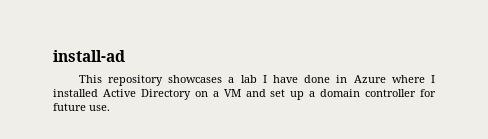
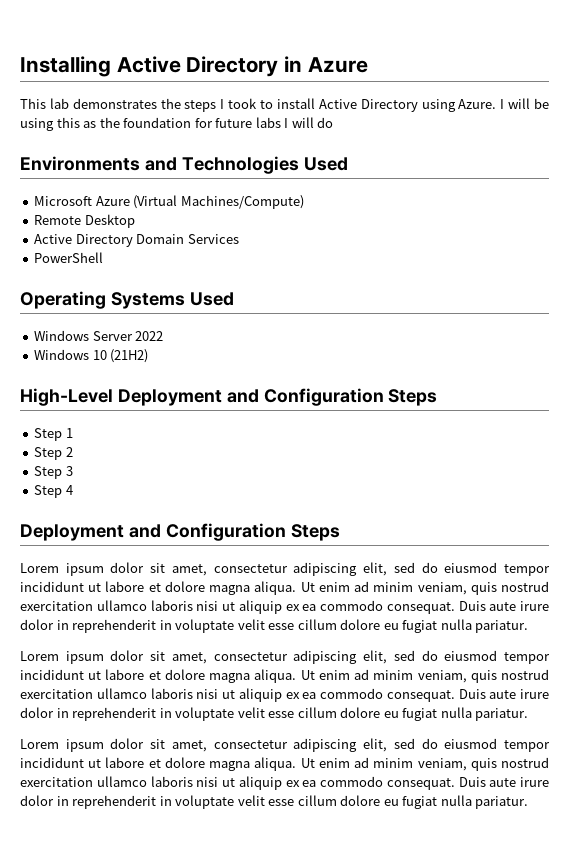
[53,50,125,62] [78,75,435,86] [53,89,436,100] [53,103,110,111] install-ad // This repository showcases a lab I have done in Azure where I installed Active Directory on a VM and set up a domain controller for future use. -> [20,56,368,77] [20,98,550,112] [20,117,334,131] [20,156,348,174] [34,195,304,209] [34,214,135,228] [34,234,239,247] [34,252,104,263] [20,291,234,309] [34,330,164,341] [34,349,149,363] [20,388,438,406] [34,428,73,441] [34,447,73,460] [34,466,73,479] [34,485,73,498] [20,523,340,541] [20,562,551,576] [20,581,549,595] [20,600,549,614] [20,619,529,633] [20,650,551,664] [20,669,549,683] [20,688,549,702] [20,707,529,721] [20,738,551,752] [20,757,549,771] [20,776,549,790] [20,795,529,809] Installing Active Directory in Azure // This lab demonstrates the steps I took to install Active Directory using Azure. I will be using this as the foundation for future labs I will do // Environments and Technologies Used // Microsoft Azure (Virtual Machines/Compute) // Remote Desktop // Active Directory Domain Services // PowerShell // Operating Systems Used // Windows Server 2022 // Windows 10 (21H2) // High-Level Deployment and Configuration Steps // Step 1 // Step 2 // Step 3 // Step 4 // Deployment and Configuration Steps // Lorem ipsum dolor sit amet, consectetur adipiscing elit, sed do eiusmod tempor incididunt ut labore et dolore magna aliqua. Ut enim ad minim veniam, quis nostrud exercitation ullamco laboris nisi ut aliquip ex ea commodo consequat. Duis aute irure dolor in reprehenderit in voluptate velit esse cillum dolore eu fugiat nulla pariatur. // Lorem ipsum dolor sit amet, consectetur adipiscing elit, sed do eiusmod tempor incididunt ut labore et dolore magna aliqua. Ut enim ad minim veniam, quis nostrud exercitation ullamco laboris nisi ut aliquip ex ea commodo consequat. Duis aute irure dolor in reprehenderit in voluptate velit esse cillum dolore eu fugiat nulla pariatur. // Lorem ipsum dolor sit amet, consectetur adipiscing elit, sed do eiusmod tempor incididunt ut labore et dolore magna aliqua. Ut enim ad minim veniam, quis nostrud exercitation ullamco laboris nisi ut aliquip ex ea commodo consequat. Duis aute irure dolor in reprehenderit in voluptate velit esse cillum dolore eu fugiat nulla pariatur.

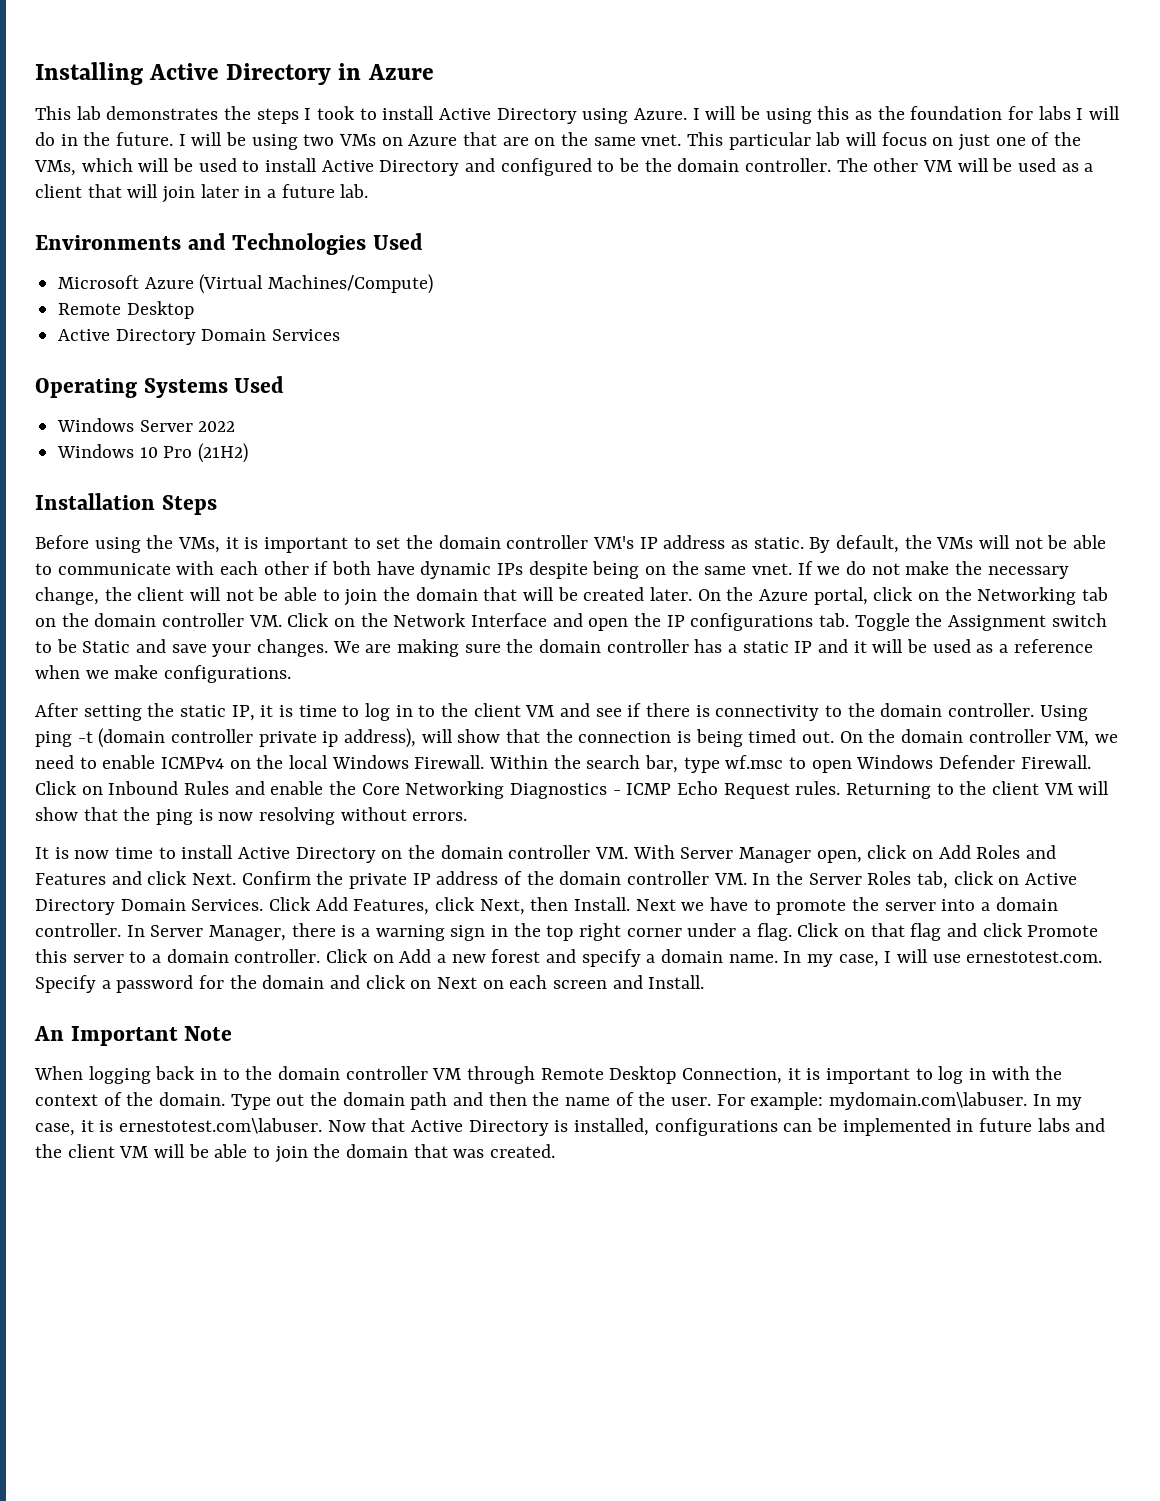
[215,118,253,128] future -> (1034, 113) none
(334, 122) none -> [60,132,1082,151] [34,158,1094,176] [35,184,369,203] in the future. I will be using two VMs on Azure that are on the same vnet. This particular lab will focus on just one of the VMs, which will be used to install Active Directory and configured to be the domain controller. The other VM will be used as a client that will join later in a future lab.
[34,252,104,263] // PowerShell -> (341, 335) none
(107, 355) none -> [163,446,193,458] Pro
[20,388,438,406] [34,428,73,441] [34,447,73,460] [34,466,73,479] [34,485,73,498] [20,523,340,541] [20,562,551,576] [20,581,549,595] [20,600,549,614] [20,619,529,633] [20,650,551,664] [20,669,549,683] [20,688,549,702] [20,707,529,721] [20,738,551,752] [20,757,549,771] [20,776,549,790] [20,795,529,809] High-Level Deployment and Configuration Steps // Step 1 // Step 2 // Step 3 // Step 4 // Deployment and Configuration Steps // Lorem ipsum dolor sit amet, consectetur adipiscing elit, sed do eiusmod tempor incididunt ut labore et dolore magna aliqua. Ut enim ad minim veniam, quis nostrud exercitation ullamco laboris nisi ut aliquip ex ea commodo consequat. Duis aute irure dolor in reprehenderit in voluptate velit esse cillum dolore eu fugiat nulla pariatur. // Lorem ipsum dolor sit amet, consectetur adipiscing elit, sed do eiusmod tempor incididunt ut labore et dolore magna aliqua. Ut enim ad minim veniam, quis nostrud exercitation ullamco laboris nisi ut aliquip ex ea commodo consequat. Duis aute irure dolor in reprehenderit in voluptate velit esse cillum dolore eu fugiat nulla pariatur. // Lorem ipsum dolor sit amet, consectetur adipiscing elit, sed do eiusmod tempor incididunt ut labore et dolore magna aliqua. Ut enim ad minim veniam, quis nostrud exercitation ullamco laboris nisi ut aliquip ex ea commodo consequat. Duis aute irure dolor in reprehenderit in voluptate velit esse cillum dolore eu fugiat nulla pariatur. -> [35,493,217,515] [35,535,1107,553] [35,561,1069,579] [35,587,1109,606] [35,613,1107,631] [35,639,1093,657] [35,665,292,683] [35,703,1088,721] [35,728,1119,748] [35,755,1091,773] [35,781,1110,799] [35,807,468,825] [35,845,1057,863] [35,871,1078,889] [35,897,1058,915] [35,923,1099,941] [35,949,1103,967] [35,975,705,993] [34,1026,233,1046] [34,1066,1063,1084] [35,1092,1083,1110] [35,1118,1106,1136] [35,1144,556,1163] Installation Steps // Before using the VMs, it is important to set the domain controller VM's IP address as static. By default, the VMs will not be able to communicate with each other if both have dynamic IPs despite being on the same vnet. If we do not make the necessary change, the client will not be able to join the domain that will be created later. On the Azure portal, click on the Networking tab on the domain controller VM. Click on the Network Interface and open the IP configurations tab. Toggle the Assignment switch to be Static and save your changes. We are making sure the domain controller has a static IP and it will be used as a reference when we make configurations. // After setting the static IP, it is time to log in to the client VM and see if there is connectivity to the domain controller. Using ping -t (domain controller private ip address), will show that the connection is being timed out. On the domain controller VM, we need to enable ICMPv4 on the local Windows Firewall. Within the search bar, type wf.msc to open Windows Defender Firewall. Click on Inbound Rules and enable the Core Networking Diagnostics - ICMP Echo Request rules. Returning to the client VM will show that the ping is now resolving without errors. // It is now time to install Active Directory on the domain controller VM. With Server Manager open, click on Add Roles and Features and click Next. Confirm the private IP address of the domain controller VM. In the Server Roles tab, click on Active Directory Domain Services. Click Add Features, click Next, then Install. Next we have to promote the server into a domain controller. In Server Manager, there is a warning sign in the top right corner under a flag. Click on that flag and click Promote this server to a domain controller. Click on Add a new forest and specify a domain name. In my case, I will use ernestotest.com. Specify a password for the domain and click on Next on each screen and Install. // An Important Note // When logging back in to the domain controller VM through Remote Desktop Connection, it is important to log in with the context of the domain. Type out the domain path and then the name of the user. For example: mydomain.com\labuser. In my case, it is ernestotest.com\labuser. Now that Active Directory is installed, configurations can be implemented in future labs and the client VM will be able to join the domain that was created.

